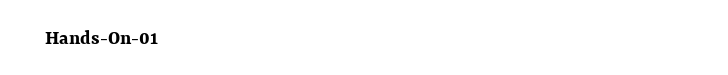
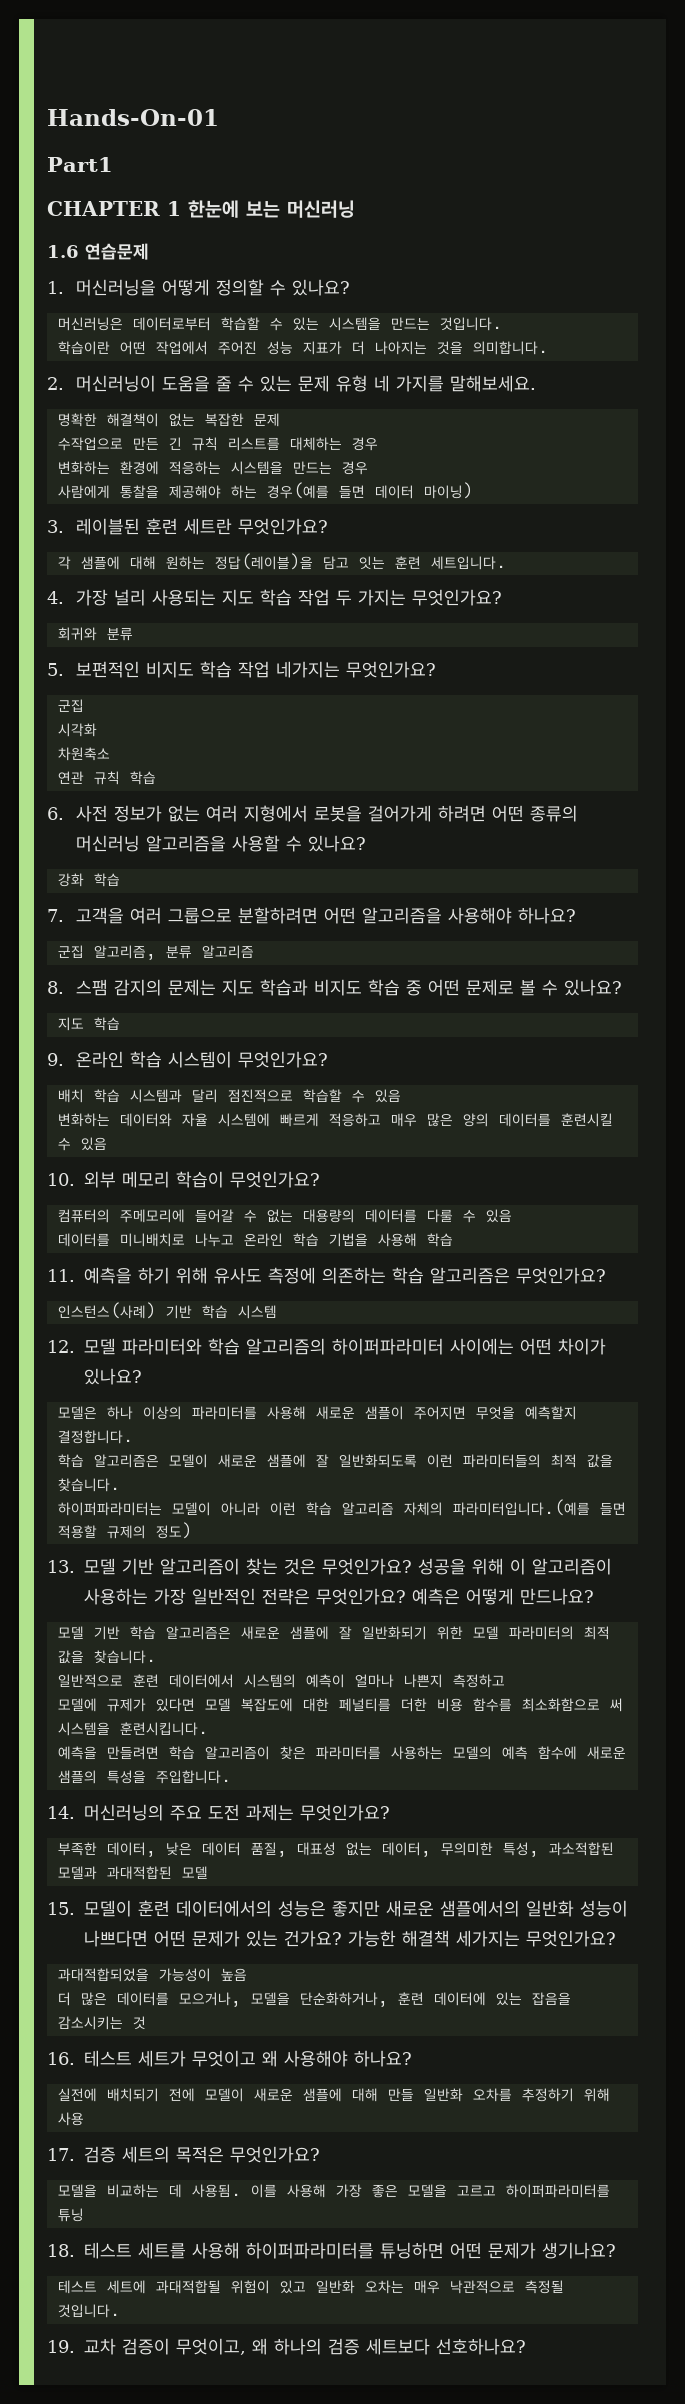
(158, 37) none -> [47,157,113,172] [47,200,355,218] [47,243,149,260] [47,279,351,296] [57,317,502,331] [57,341,548,355] [47,375,537,392] [57,413,280,427] [57,437,378,451] [57,461,368,475] [57,482,473,499] [47,518,329,535] [57,553,506,570] [47,589,503,606] [57,627,133,641] [47,661,437,678] [57,699,84,712] [57,723,97,737] [57,747,110,761] [57,771,156,785] [47,805,579,822] [76,835,367,852] [57,873,120,887] [47,907,577,924] [57,945,254,960] [47,979,623,996] [57,1017,120,1031] [47,1051,329,1068] [57,1089,401,1103] [57,1113,613,1127] [57,1137,107,1151] [47,1171,320,1188] [57,1209,512,1223] [57,1233,453,1247] [47,1267,606,1284] [57,1302,277,1319] [47,1338,606,1355] [84,1368,142,1385] [57,1406,577,1420] [57,1430,133,1444] [57,1454,613,1468] [57,1478,120,1492] [57,1499,626,1516] [57,1522,192,1539] [47,1558,612,1575] [84,1588,594,1605] [57,1626,610,1640] [57,1650,156,1664] [57,1674,505,1688] [57,1698,623,1712] [57,1722,208,1736] [57,1746,626,1760] [57,1770,231,1784] [47,1804,390,1821] [57,1842,614,1857] [57,1866,208,1880] [47,1900,628,1917] [84,1930,616,1947] [57,1968,247,1982] [57,1992,571,2007] [57,2016,146,2030] [47,2050,412,2067] [57,2088,610,2102] [57,2112,84,2126] [47,2146,320,2163] [57,2184,610,2198] [57,2208,84,2222] [47,2242,616,2259] [57,2280,564,2294] [57,2304,120,2318] [47,2338,526,2355] // Part1 // CHAPTER 1 한눈에 보는 머신러닝 // 1.6 연습문제 // 1. 머신러닝을 어떻게 정의할 수 있나요? // 머신러닝은 데이터로부터 학습할 수 있는 시스템을 만드는 것입니다. // 학습이란 어떤 작업에서 주어진 성능 지표가 더 나아지는 것을 의미합니다. // 2. 머신러닝이 도움을 줄 수 있는 문제 유형 네 가지를 말해보세요. // 명확한 해결책이 없는 복잡한 문제 // 수작업으로 만든 긴 규칙 리스트를 대체하는 경우 // 변화하는 환경에 적응하는 시스템을 만드는 경우 // 사람에게 통찰을 제공해야 하는 경우(예를 들면 데이터 마이닝) // 3. 레이블된 훈련 세트란 무엇인가요? // 각 샘플에 대해 원하는 정답(레이블)을 담고 잇는 훈련 세트입니다. // 4. 가장 널리 사용되는 지도 학습 작업 두 가지는 무엇인가요? // 회귀와 분류 // 5. 보편적인 비지도 학습 작업 네가지는 무엇인가요? // 군집 // 시각화 // 차원축소 // 연관 규칙 학습 // 6. 사전 정보가 없는 여러 지형에서 로봇을 걸어가게 하려면 어떤 종류의 머신러닝 알고리즘을 사용할 수 있나요? // 강화 학습 // 7. 고객을 여러 그룹으로 분할하려면 어떤 알고리즘을 사용해야 하나요? // 군집 알고리즘, 분류 알고리즘 // 8. 스팸 감지의 문제는 지도 학습과 비지도 학습 중 어떤 문제로 볼 수 있나요? // 지도 학습 // 9. 온라인 학습 시스템이 무엇인가요? // 배치 학습 시스템과 달리 점진적으로 학습할 수 있음 // 변화하는 데이터와 자율 시스템에 빠르게 적응하고 매우 많은 양의 데이터를 훈련시킬 수 있음 // 10. 외부 메모리 학습이 무엇인가요? // 컴퓨터의 주메모리에 들어갈 수 없는 대용량의 데이터를 다룰 수 있음 // 데이터를 미니배치로 나누고 온라인 학습 기법을 사용해 학습 // 11. 예측을 하기 위해 유사도 측정에 의존하는 학습 알고리즘은 무엇인가요? // 인스턴스(사례) 기반 학습 시스템 // 12. 모델 파라미터와 학습 알고리즘의 하이퍼파라미터 사이에는 어떤 차이가 있나요? // 모델은 하나 이상의 파라미터를 사용해 새로운 샘플이 주어지면 무엇을 예측할지 결정합니다. // 학습 알고리즘은 모델이 새로운 샘플에 잘 일반화되도록 이런 파라미터들의 최적 값을 찾습니다. // 하이퍼파라미터는 모델이 아니라 이런 학습 알고리즘 자체의 파라미터입니다.(예를 들면 적용할 규제의 정도) // 13. 모델 기반 알고리즘이 찾는 것은 무엇인가요? 성공을 위해 이 알고리즘이 사용하는 가장 일반적인 전략은 무엇인가요? 예측은 어떻게 만드나요? // 모델 기반 학습 알고리즘은 새로운 샘플에 잘 일반화되기 위한 모델 파라미터의 최적 값을 찾습니다. // 일반적으로 훈련 데이터에서 시스템의 예측이 얼마나 나쁜지 측정하고 // 모델에 규제가 있다면 모델 복잡도에 대한 페널티를 더한 비용 함수를 최소화함으로 써 시스템을 훈련시킵니다. // 예측을 만들려면 학습 알고리즘이 찾은 파라미터를 사용하는 모델의 예측 함수에 새로운 샘플의 특성을 주입합니다. // 14. 머신러닝의 주요 도전 과제는 무엇인가요? // 부족한 데이터, 낮은 데이터 품질, 대표성 없는 데이터, 무의미한 특성, 과소적합된 모델과 과대적합된 모델 // 15. 모델이 훈련 데이터에서의 성능은 좋지만 새로운 샘플에서의 일반화 성능이 나쁘다면 어떤 문제가 있는 건가요? 가능한 해결책 세가지는 무엇인가요? // 과대적합되었을 가능성이 높음 // 더 많은 데이터를 모으거나, 모델을 단순화하거나, 훈련 데이터에 있는 잡음을 감소시키는 것 // 16. 테스트 세트가 무엇이고 왜 사용해야 하나요? // 실전에 배치되기 전에 모델이 새로운 샘플에 대해 만들 일반화 오차를 추정하기 위해 사용 // 17. 검증 세트의 목적은 무엇인가요? // 모델을 비교하는 데 사용됨. 이를 사용해 가장 좋은 모델을 고르고 하이퍼파라미터를 튜닝 // 18. 테스트 세트를 사용해 하이퍼파라미터를 튜닝하면 어떤 문제가 생기나요? // 테스트 세트에 과대적합될 위험이 있고 일반화 오차는 매우 낙관적으로 측정될 것입니다. // 19. 교차 검증이 무엇이고, 왜 하나의 검증 세트보다 선호하나요?

